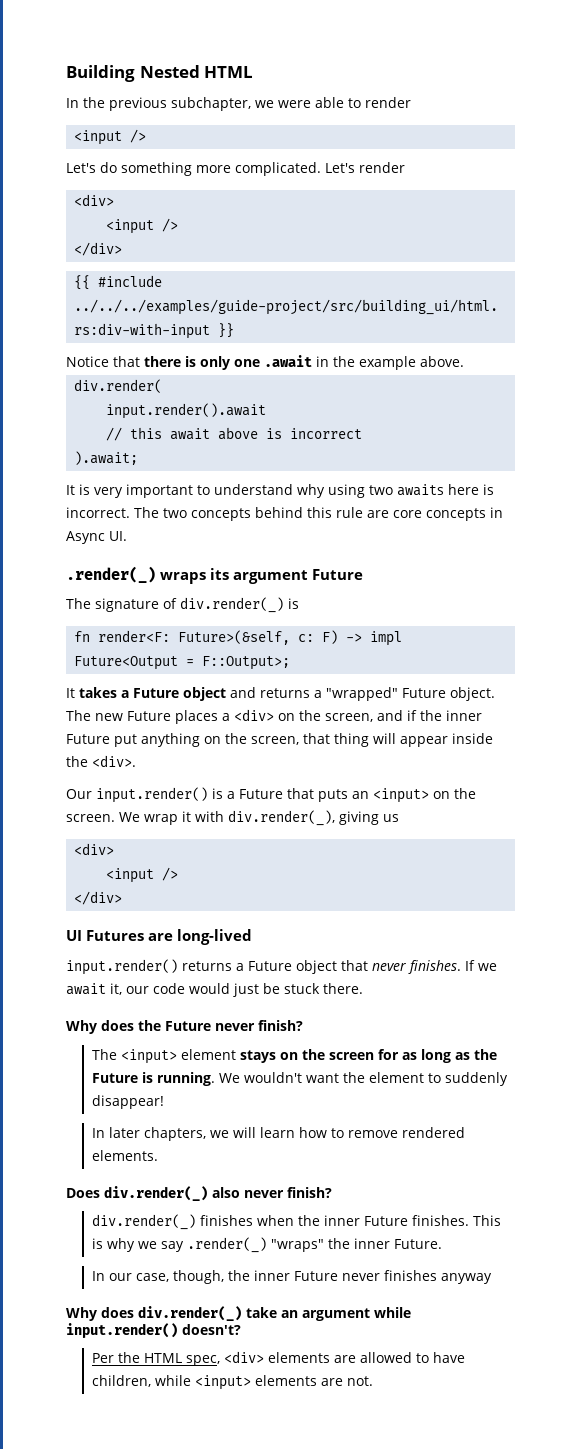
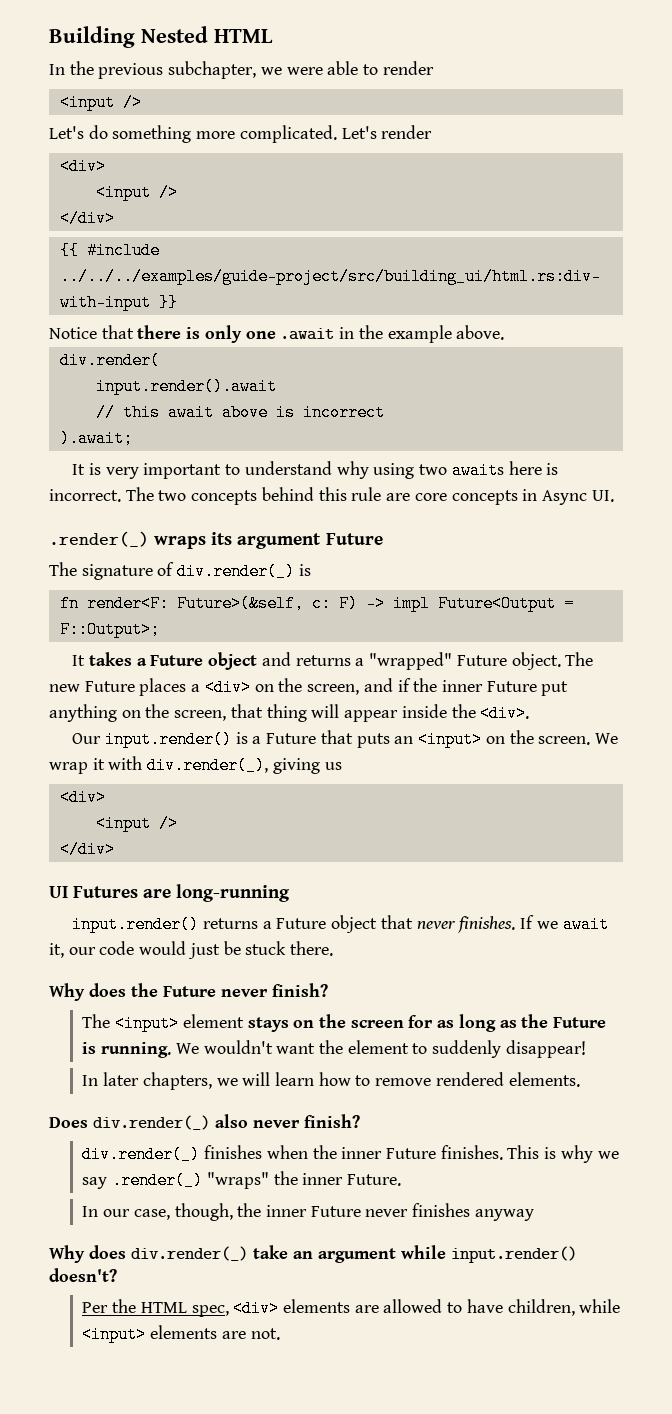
[177,929,252,945] long-lived -> [176,884,291,902] long-running

